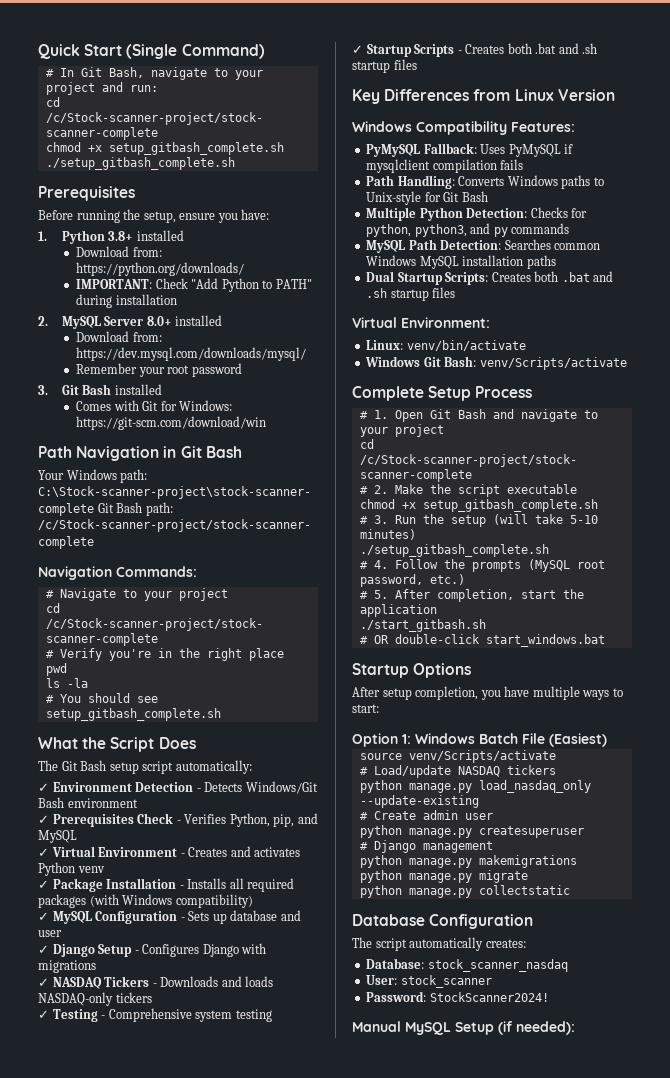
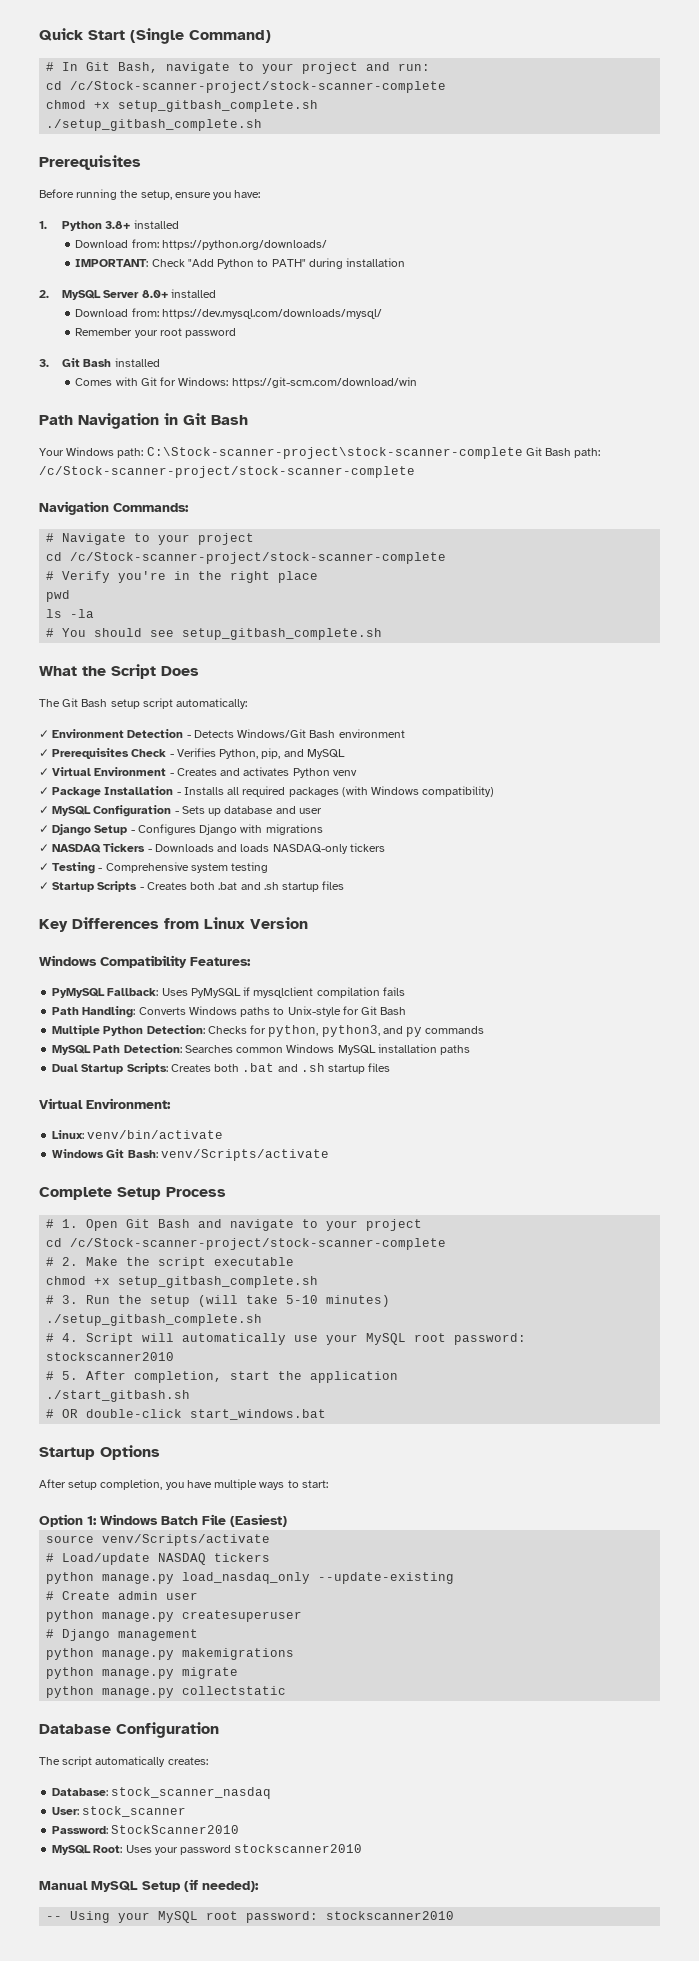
[394,559,605,572] [359,574,465,587] Follow the prompts (MySQL root password, etc.) -> [86,1333,527,1345] [46,1352,175,1361] Script will automatically use your MySQL root password: stockscanner2010
[429,992,549,1002] StockScanner2024! -> [111,1825,240,1834] [52,1844,363,1855] StockScanner2010 // MySQL Root: Uses your password stockscanner2010
(575, 1028) none -> [46,1911,455,1923] // -- Using your MySQL root password: stockscanner2010

